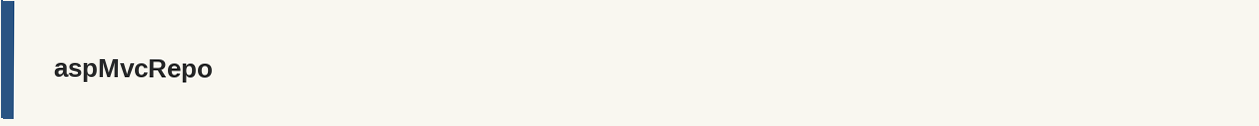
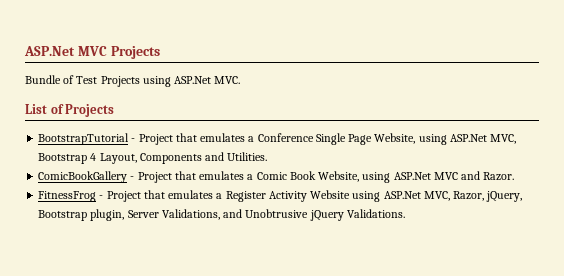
[53,58,214,83] aspMvcRepo -> [24,46,160,59] [25,75,241,87] [25,104,115,117] [38,133,517,145] [38,152,268,164] [38,171,515,183] [38,190,523,202] [38,209,405,221] ASP.Net MVC Projects // Bundle of Test Projects using ASP.Net MVC. // List of Projects // BootstrapTutorial - Project that emulates a Conference Single Page Website, using ASP.Net MVC, Bootstrap 4 Layout, Components and Utilities. // ComicBookGallery - Project that emulates a Comic Book Website, using ASP.Net MVC and Razor. // FitnessFrog - Project that emulates a Register Activity Website using ASP.Net MVC, Razor, jQuery, Bootstrap plugin, Server Validations, and Unobtrusive jQuery Validations.

